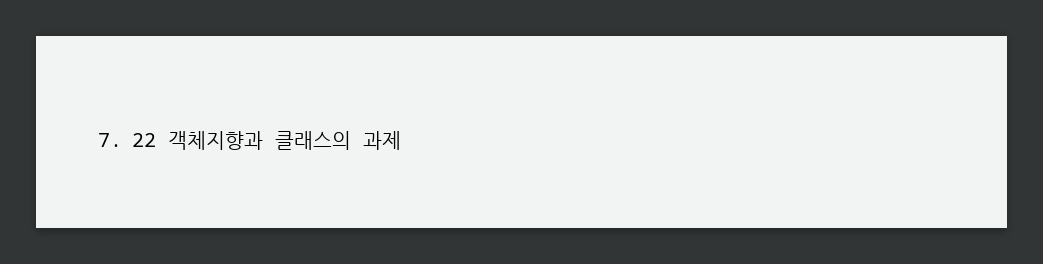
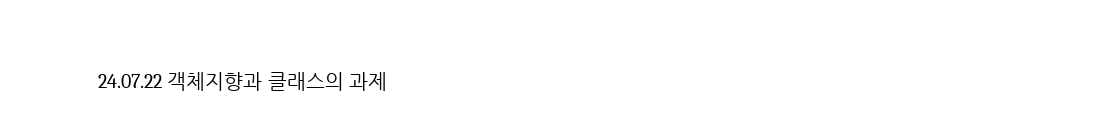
[98,133,157,147] 7. 22 -> [98,74,162,88] 24.07.22

